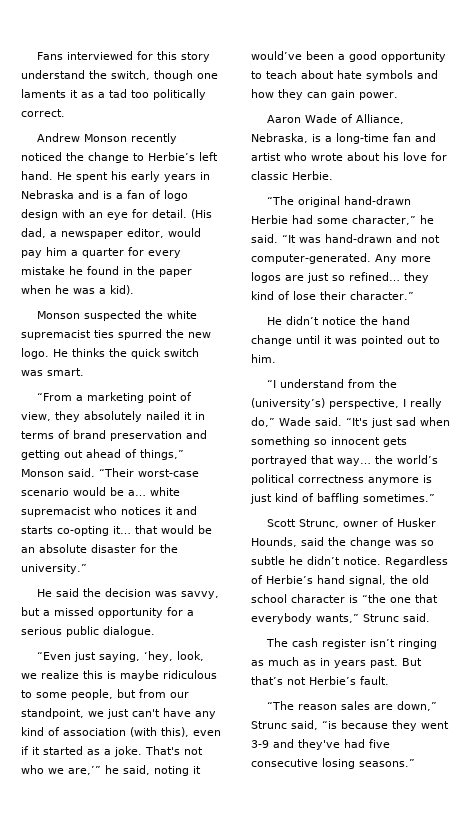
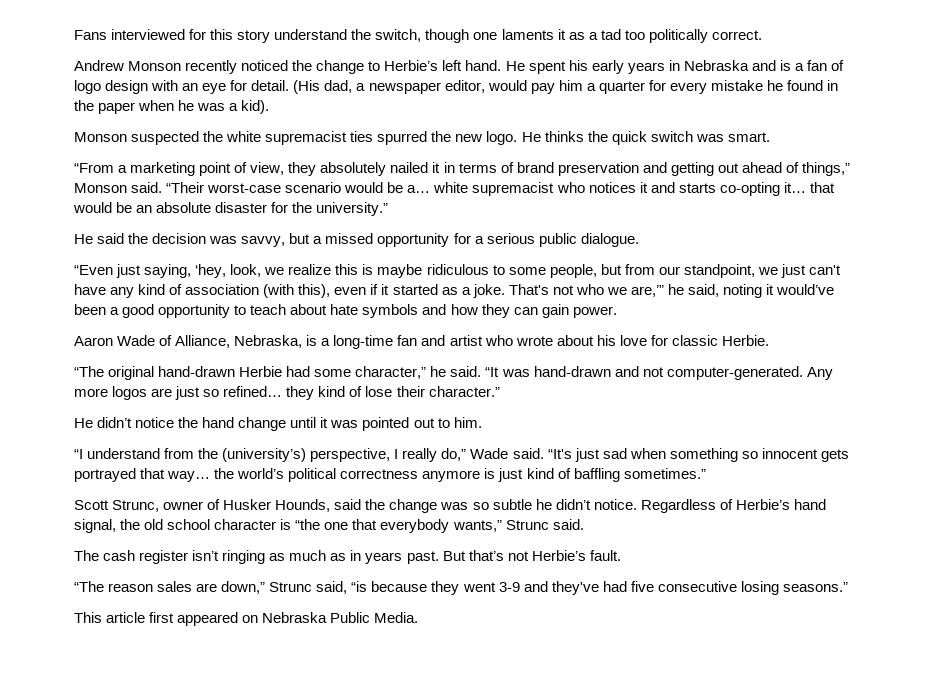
(415, 763) none -> [74,612,419,626] // This article first appeared on Nebraska Public Media.

